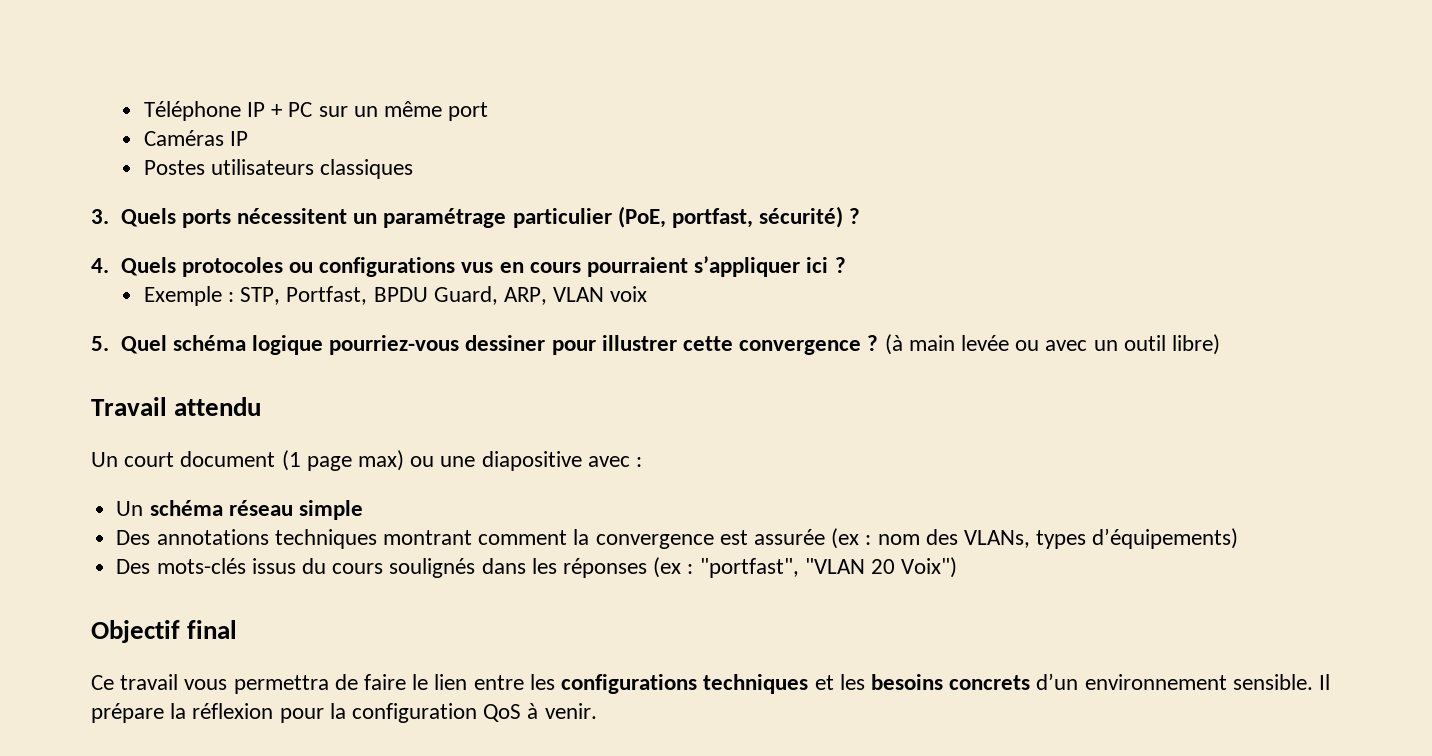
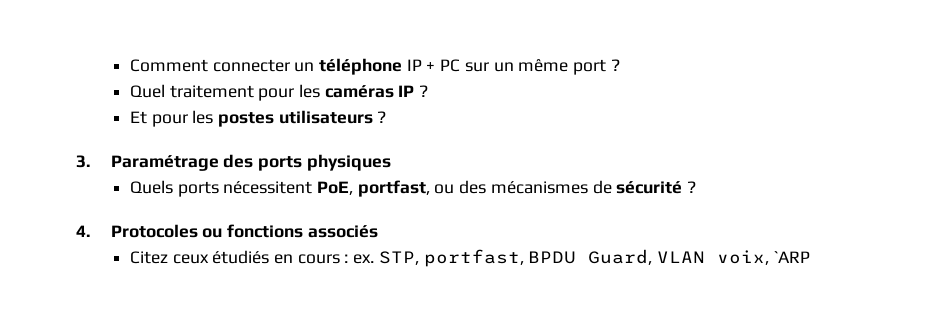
[143,101,241,121] Téléphone -> [129,58,403,75] Comment connecter un téléphone
[143,130,248,146] [143,159,414,179] [91,206,861,228] [91,256,846,277] [143,286,648,306] [91,334,1221,355] [91,397,262,416] [91,450,643,471] [116,500,363,520] [116,528,1239,549] [116,557,958,578] [91,620,238,643] [91,673,1330,694] [91,703,597,723] // Caméras IP // Postes utilisateurs classiques // 3. Quels ports nécessitent un paramétrage particulier (PoE, portfast, sécurité) ? // 4. Quels protocoles ou configurations vus en cours pourraient s’appliquer ici ? // Exemple : STP, Portfast, BPDU Guard, ARP, VLAN voix // 5. Quel schéma logique pourriez-vous dessiner pour illustrer cette convergence ? (à main levée ou avec un outil libre) // Travail attendu // Un court document (1 page max) ou une diapositive avec : // Un schéma réseau simple // Des annotations techniques montrant comment la convergence est assurée (ex : nom des VLANs, types d’équipements) // Des mots-clés issus du cours soulignés dans les réponses (ex : "portfast", "VLAN 20 Voix") // Objectif final // Ce travail vous permettra de faire le lien entre les configurations techniques et les besoins concrets d’un environnement sensible. Il prépare la réflexion pour la configuration QoS à venir. -> [610,59,620,71] [129,84,429,101] [129,110,387,127] [76,154,391,171] [129,180,697,197] [76,224,378,238] [129,249,810,267] ? // Quel traitement pour les caméras IP ? // Et pour les postes utilisateurs ? // 3. Paramétrage des ports physiques // Quels ports nécessitent PoE, portfast, ou des mécanismes de sécurité ? // 4. Protocoles ou fonctions associés // Citez ceux étudiés en cours : ex. STP, portfast, BPDU Guard, VLAN voix, `ARP

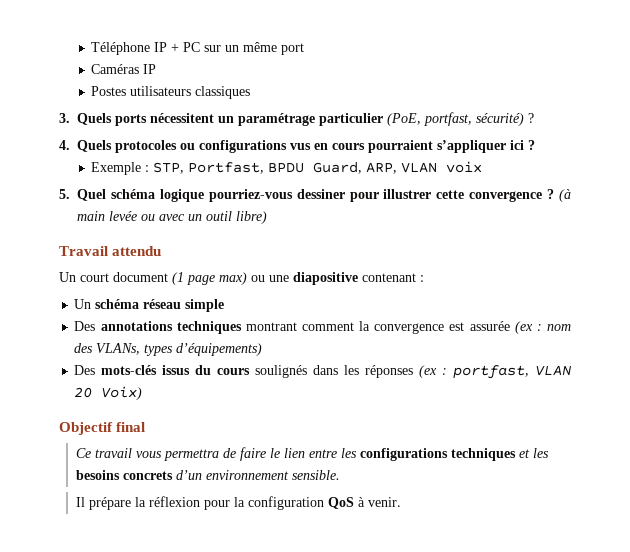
[129,58,403,75] Comment connecter un téléphone -> [91,42,151,55] Téléphone
[610,59,620,71] [129,84,429,101] [129,110,387,127] [76,154,391,171] [129,180,697,197] [76,224,378,238] [129,249,810,267] ? // Quel traitement pour les caméras IP ? // Et pour les postes utilisateurs ? // 3. Paramétrage des ports physiques // Quels ports nécessitent PoE, portfast, ou des mécanismes de sécurité ? // 4. Protocoles ou fonctions associés // Citez ceux étudiés en cours : ex. STP, portfast, BPDU Guard, VLAN voix, `ARP -> [91,64,157,74] [91,86,251,99] [59,112,534,126] [59,140,535,153] [91,161,483,175] [59,189,571,202] [77,211,267,224] [59,246,162,256] [59,272,424,285] [74,299,225,312] [74,321,571,334] [74,343,263,356] [74,365,572,379] [74,386,143,400] [59,422,146,435] [76,447,550,461] [76,470,341,480] [76,496,402,510] // Caméras IP // Postes utilisateurs classiques // 3. Quels ports nécessitent un paramétrage particulier (PoE, portfast, sécurité) ? // 4. Quels protocoles ou configurations vus en cours pourraient s’appliquer ici ? // Exemple : STP, Portfast, BPDU Guard, ARP, VLAN voix // 5. Quel schéma logique pourriez-vous dessiner pour illustrer cette convergence ? (à main levée ou avec un outil libre) // Travail attendu // Un court document (1 page max) ou une diapositive contenant : // Un schéma réseau simple // Des annotations techniques montrant comment la convergence est assurée (ex : nom des VLANs, types d’équipements) // Des mots-clés issus du cours soulignés dans les réponses (ex : portfast, VLAN 20 Voix) // Objectif final // Ce travail vous permettra de faire le lien entre les configurations techniques et les besoins concrets d’un environnement sensible. // Il prépare la réflexion pour la configuration QoS à venir.

